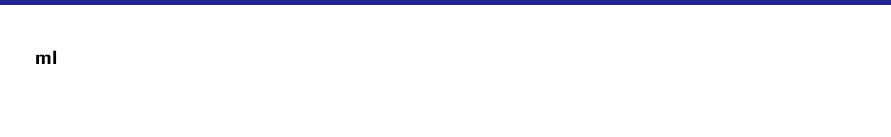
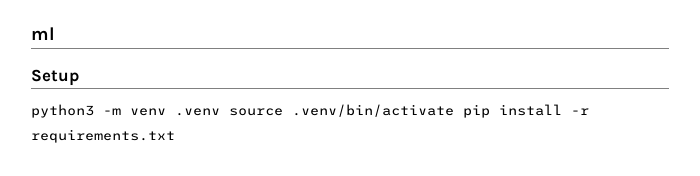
(57, 57) none -> [31,69,79,86] [31,104,589,118] [31,129,175,143] // Setup // python3 -m venv .venv source .venv/bin/activate pip install -r requirements.txt

